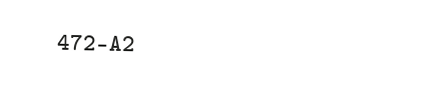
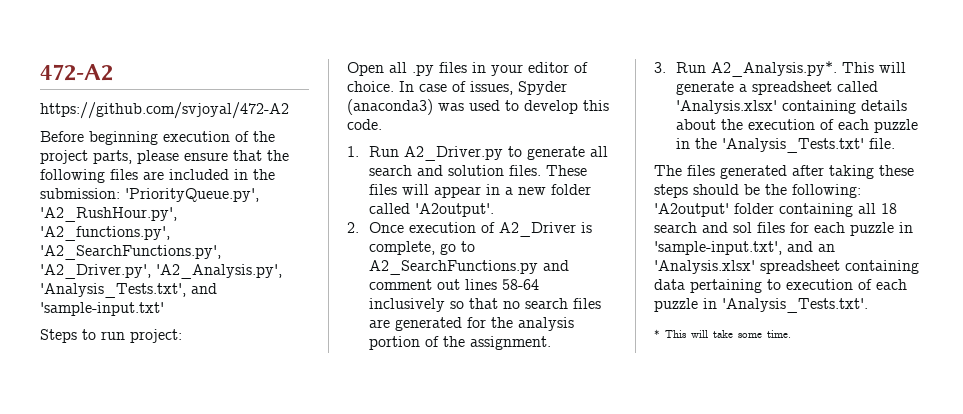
(136, 43) none -> [40,102,289,119] [40,131,275,145] [40,150,289,164] [40,169,275,183] [40,188,259,202] [40,207,177,222] [40,226,170,241] [40,245,221,260] [40,264,282,279] [40,283,217,298] [40,302,164,316] [40,329,182,343] [347,62,588,76] [347,81,567,95] [347,99,609,115] [347,119,382,130] [347,146,609,161] [369,165,588,176] [369,184,592,198] [369,203,495,217] [347,222,593,237] [369,241,476,255] [369,260,570,275] [369,279,540,290] [369,298,602,312] [369,317,575,331] [369,336,552,350] [654,61,907,77] [676,81,879,95] [676,100,908,114] [676,119,919,133] [676,138,896,153] [654,165,914,179] [654,184,861,198] [654,203,897,217] [654,222,913,236] [654,241,835,255] [654,260,919,274] [654,279,907,293] [654,298,868,313] [654,329,791,338] // https://github.com/svjoyal/472-A2 // Before beginning execution of the project parts, please ensure that the following files are included in the submission: 'PriorityQueue.py', 'A2_RushHour.py', 'A2_functions.py', 'A2_SearchFunctions.py', 'A2_Driver.py', 'A2_Analysis.py', 'Analysis_Tests.txt', and 'sample-input.txt' // Steps to run project: // Open all .py files in your editor of choice. In case of issues, Spyder (anaconda3) was used to develop this code. // 1. Run A2_Driver.py to generate all search and solution files. These files will appear in a new folder called 'A2output'. // 2. Once execution of A2_Driver is complete, go to A2_SearchFunctions.py and comment out lines 58-64 inclusively so that no search files are generated for the analysis portion of the assignment. // 3. Run A2_Analysis.py*. This will generate a spreadsheet called 'Analysis.xlsx' containing details about the execution of each puzzle in the 'Analysis_Tests.txt' file. // The files generated after taking these steps should be the following: 'A2output' folder containing all 18 search and sol files for each puzzle in 'sample-input.txt', and an 'Analysis.xlsx' spreadsheet containing data pertaining to execution of each puzzle in 'Analysis_Tests.txt'. // * This will take some time.

